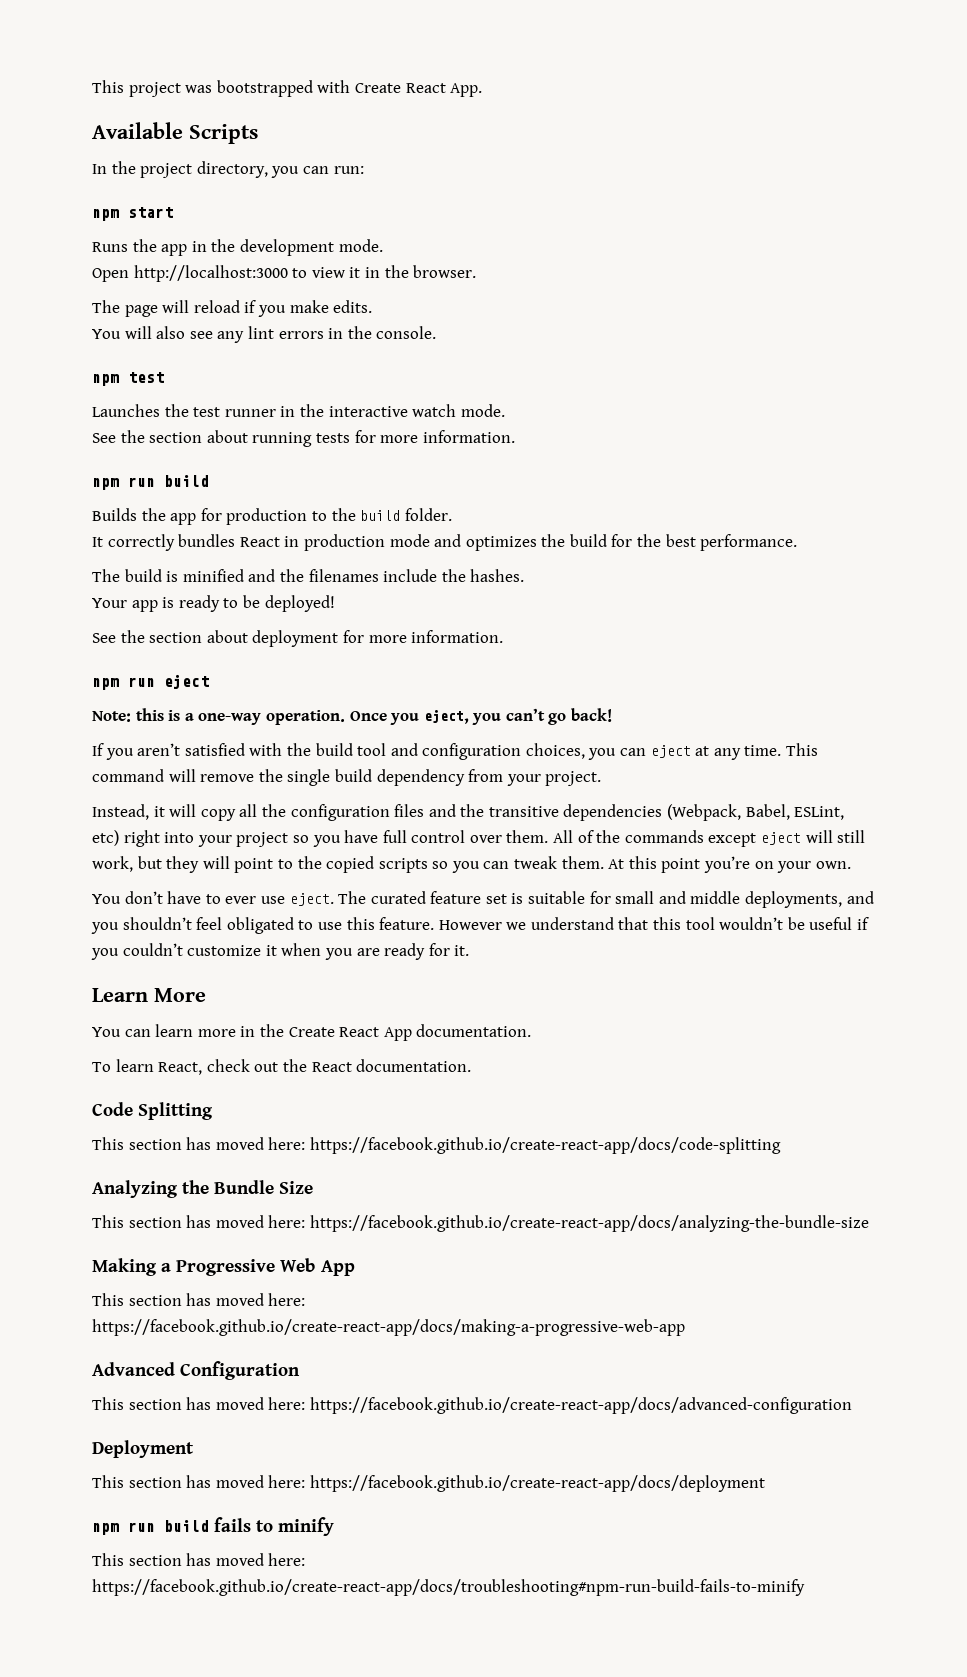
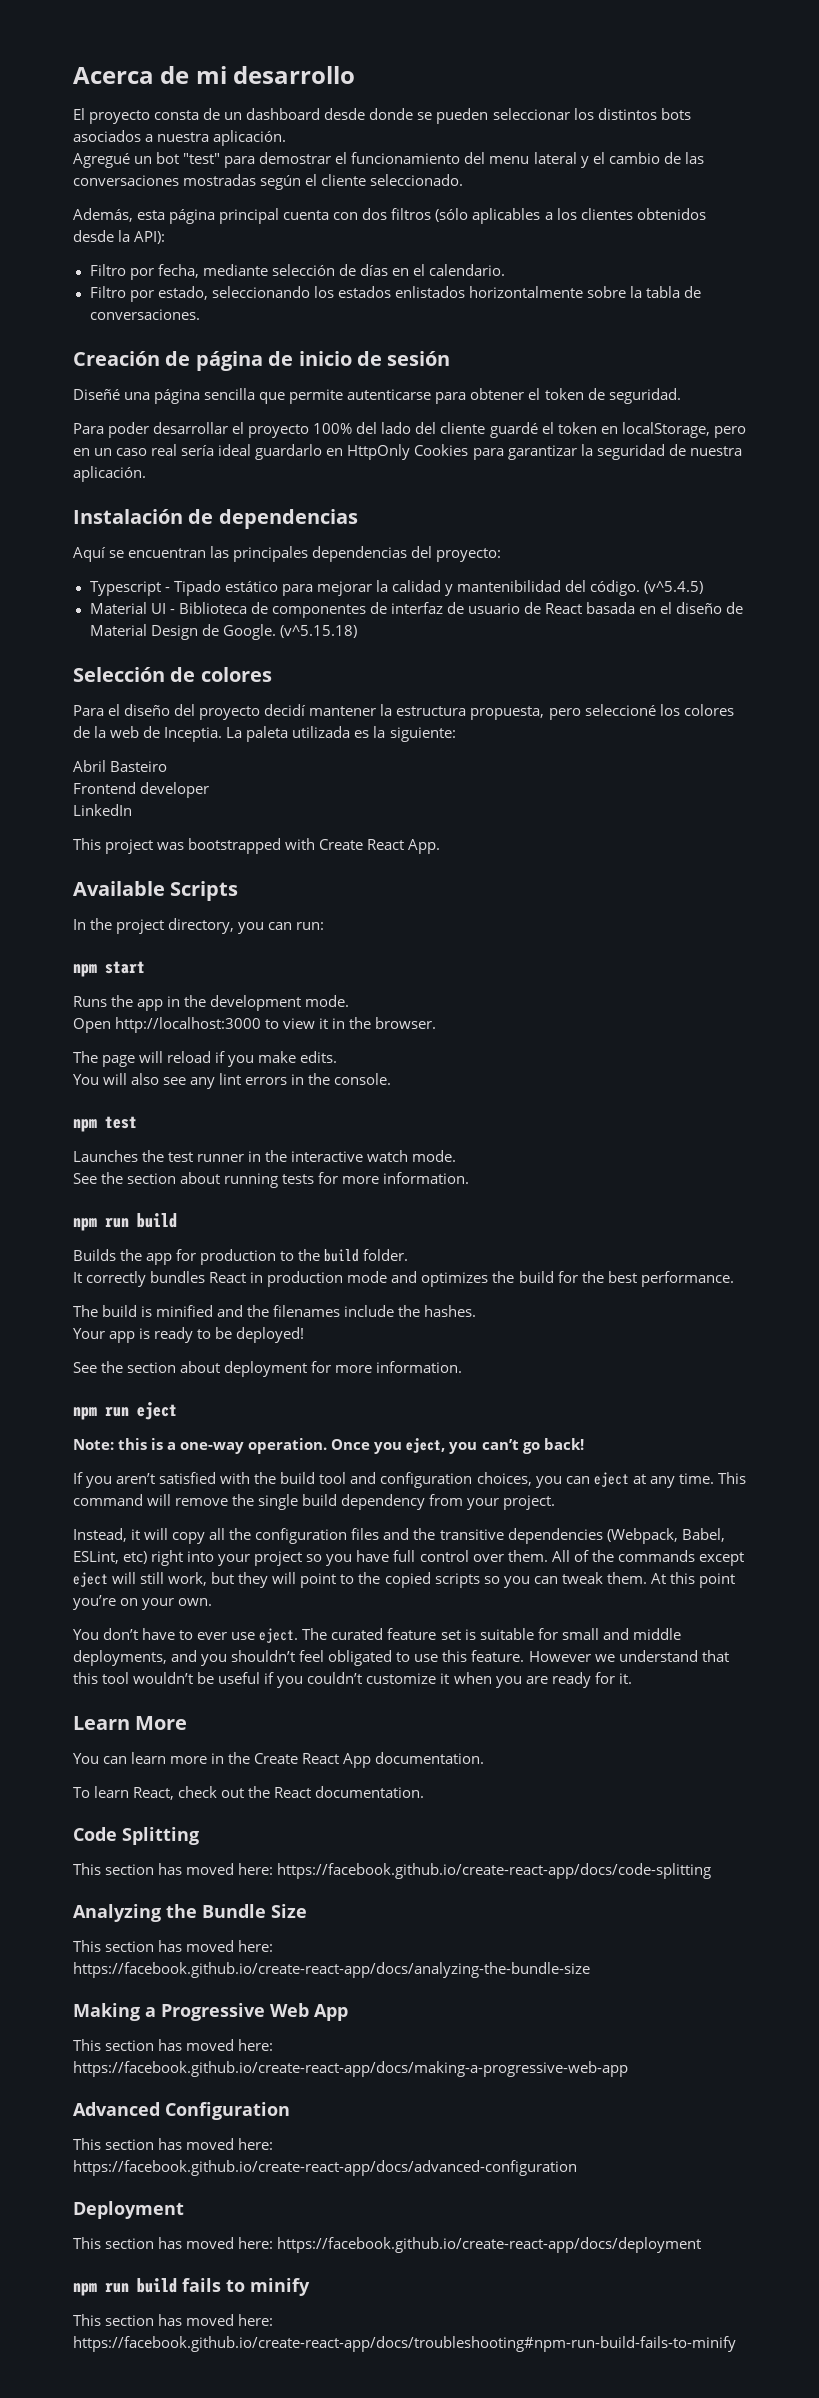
(92, 86) none -> [73,66,356,84] [73,108,691,124] [73,130,287,146] [73,152,704,168] [73,174,464,190] [73,208,706,224] [73,230,166,244] [89,264,505,280] [89,286,702,302] [89,309,200,320] [73,351,451,371] [73,388,681,404] [73,422,746,438] [73,444,742,460] [73,466,146,482] [73,509,358,529] [73,546,502,562] [89,580,704,596] [89,602,744,618] [89,624,357,640] [73,667,272,682] [73,704,734,720] [73,726,456,742] [73,760,168,772] [73,782,210,798] [73,804,132,816] Acerca de mi desarrollo // El proyecto consta de un dashboard desde donde se pueden seleccionar los distintos bots asociados a nuestra aplicación. // Agregué un bot "test" para demostrar el funcionamiento del menu lateral y el cambio de las conversaciones mostradas según el cliente seleccionado. // Además, esta página principal cuenta con dos filtros (sólo aplicables a los clientes obtenidos desde la API): // Filtro por fecha, mediante selección de días en el calendario. // Filtro por estado, seleccionando los estados enlistados horizontalmente sobre la tabla de conversaciones. // Creación de página de inicio de sesión // Diseñé una página sencilla que permite autenticarse para obtener el token de seguridad. // Para poder desarrollar el proyecto 100% del lado del cliente guardé el token en localStorage, pero en un caso real sería ideal guardarlo en HttpOnly Cookies para garantizar la seguridad de nuestra aplicación. // Instalación de dependencias // Aquí se encuentran las principales dependencias del proyecto: // Typescript - Tipado estático para mejorar la calidad y mantenibilidad del código. (v^5.4.5) // Material UI - Biblioteca de componentes de interfaz de usuario de React basada en el diseño de Material Design de Google. (v^5.15.18) // Selección de colores // Para el diseño del proyecto decidí mantener la estructura propuesta, pero seleccioné los colores de la web de Inceptia. La paleta utilizada es la siguiente: // Abril Basteiro // Frontend developer // LinkedIn //

